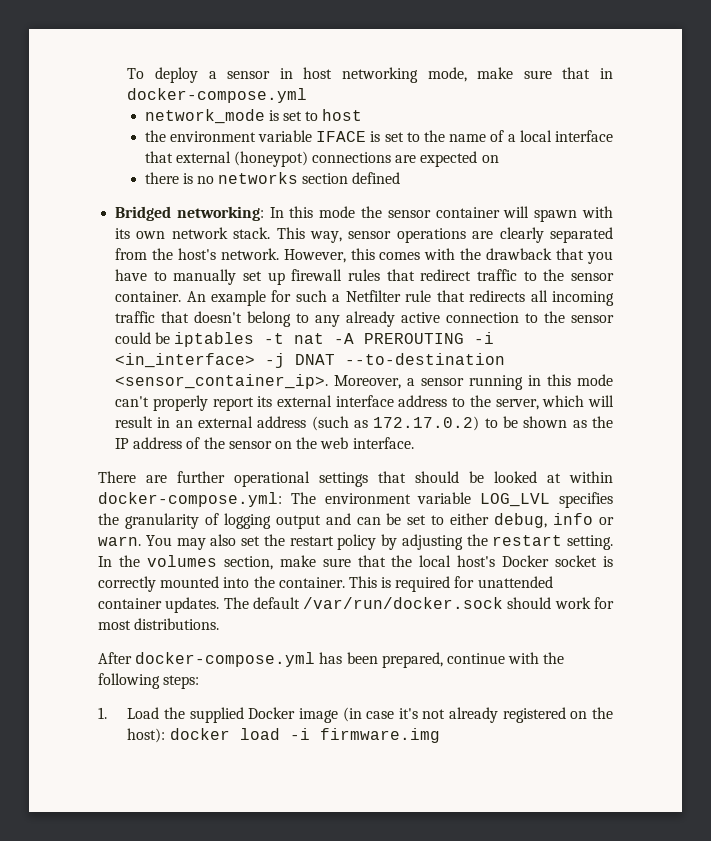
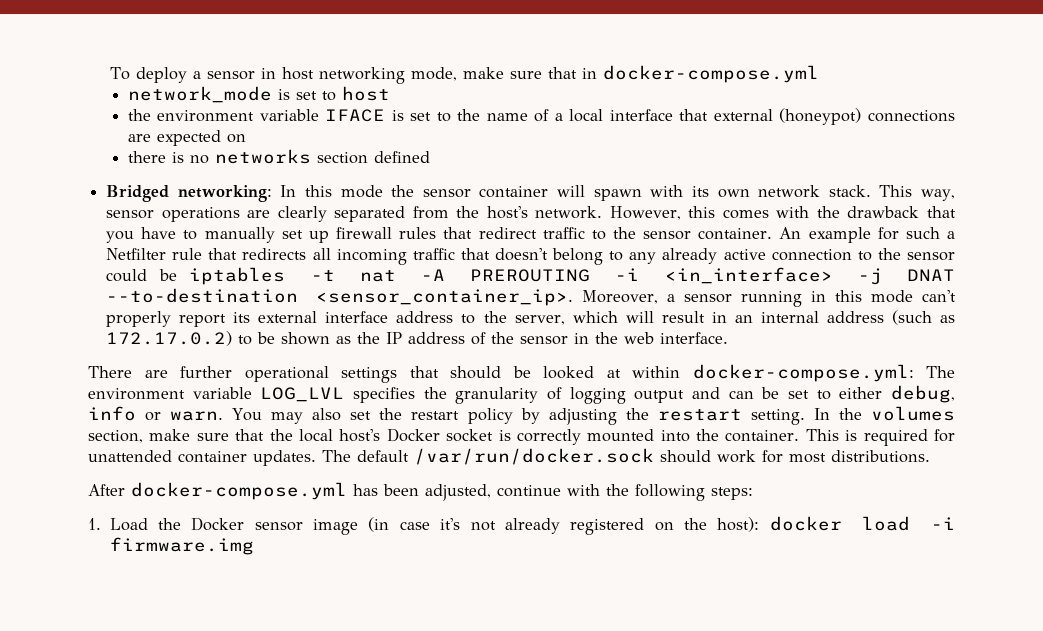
[198,416,254,428] external -> [760,311,819,323] internal
[274,441,292,449] on -> [574,333,590,344] in
[381,652,443,668] prepared, -> [425,484,491,501] adjusted,
[189,707,296,723] supplied Docker -> [191,517,303,531] Docker sensor

